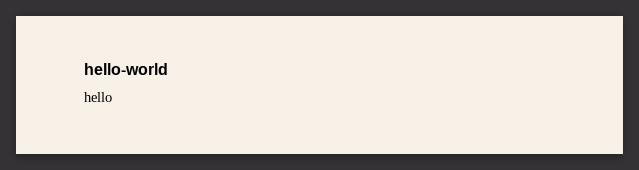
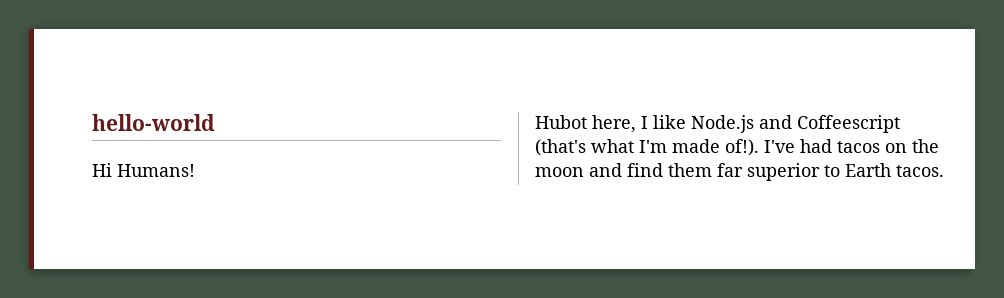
[84,92,112,102] hello -> [92,163,195,177] [535,115,900,133] [535,139,939,156] [535,163,944,181] Hi Humans! // Hubot here, I like Node.js and Coffeescript (that's what I'm made of!). I've had tacos on the moon and find them far superior to Earth tacos.

